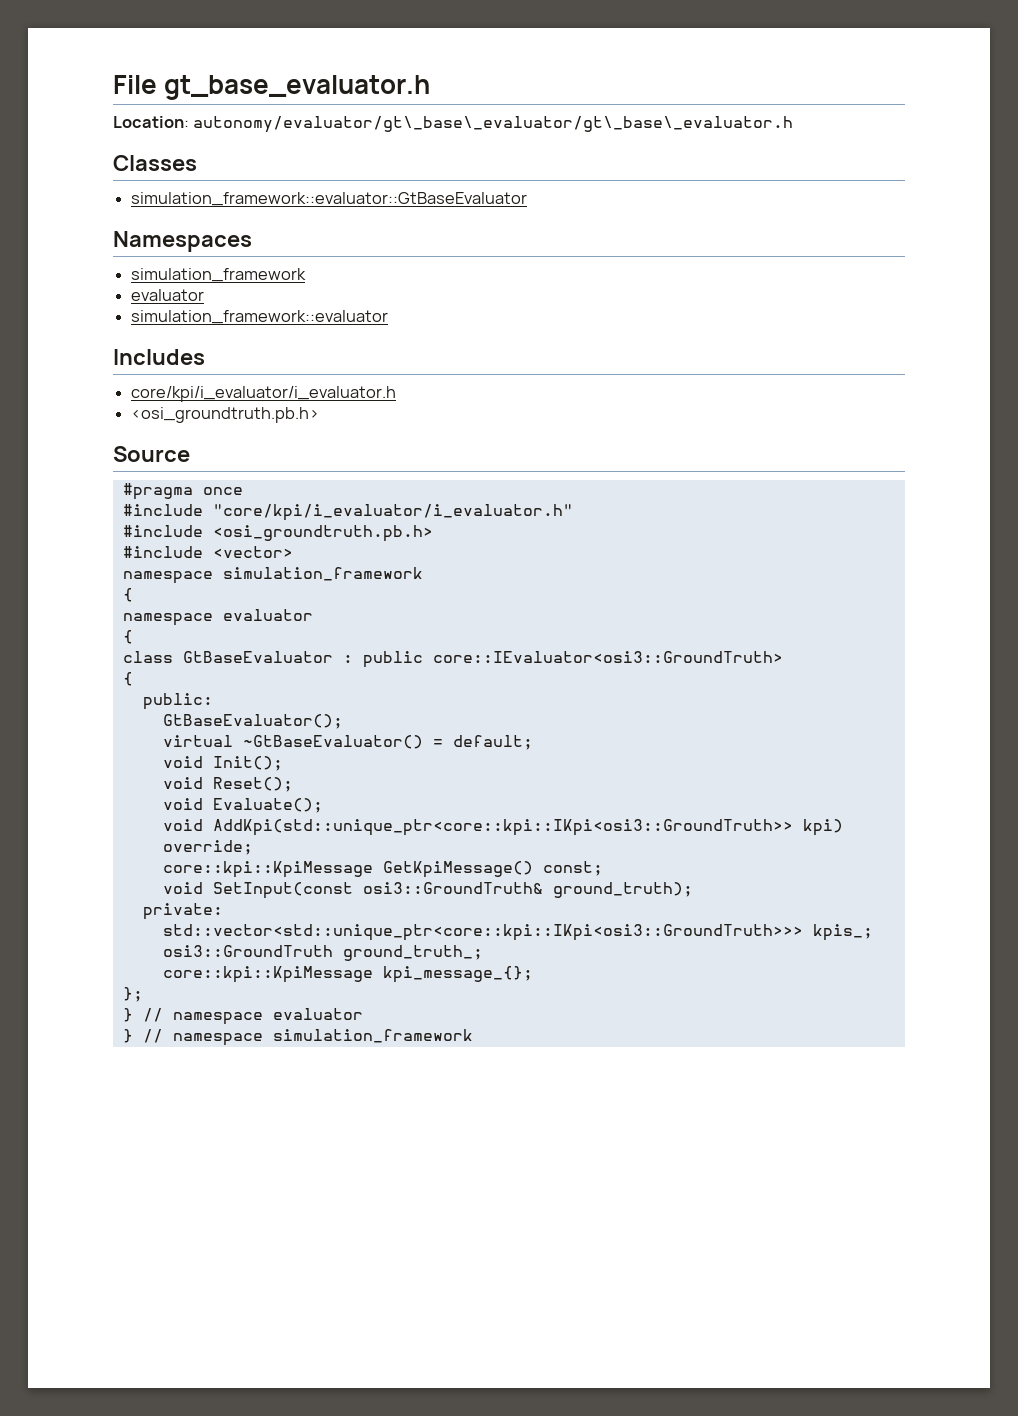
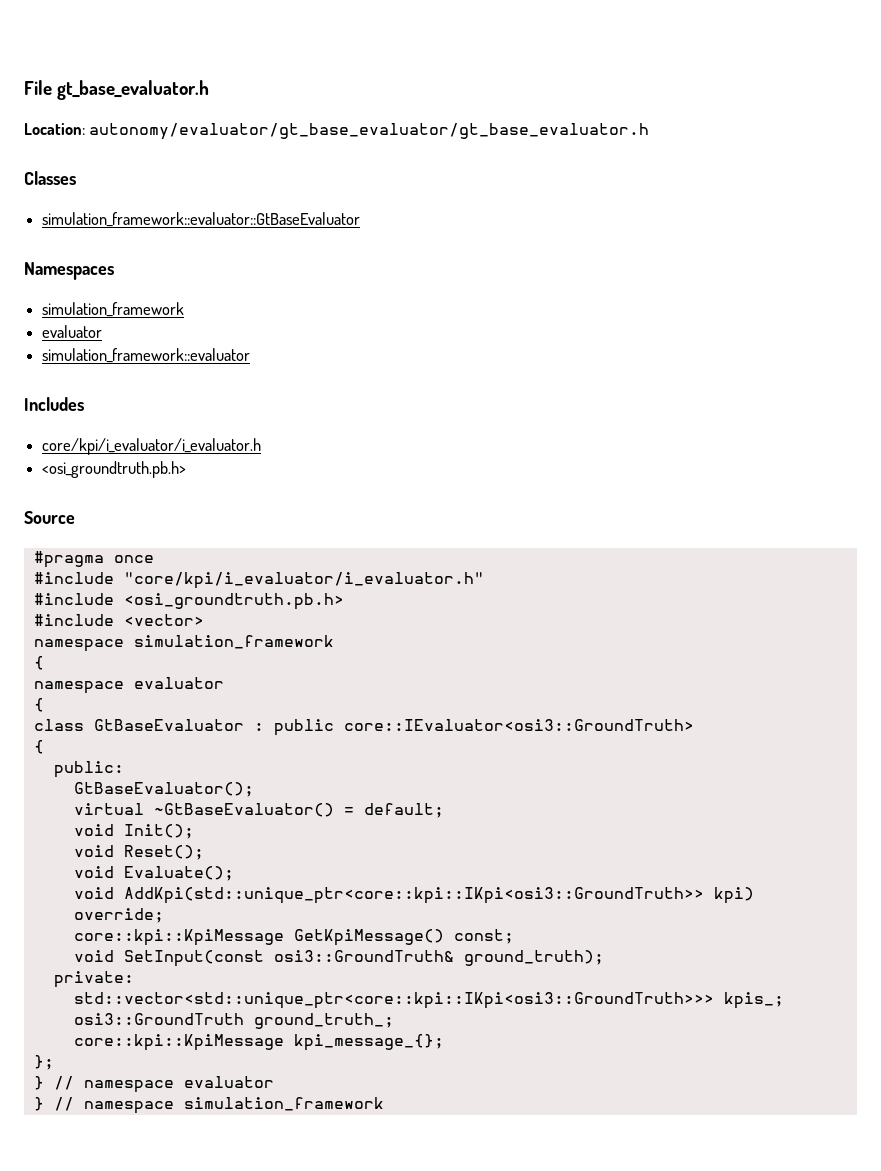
[193,116,794,133] autonomy/evaluator/gt\_base\_evaluator/gt\_base\_evaluator.h -> [89,123,650,140] autonomy/evaluator/gt_base_evaluator/gt_base_evaluator.h

